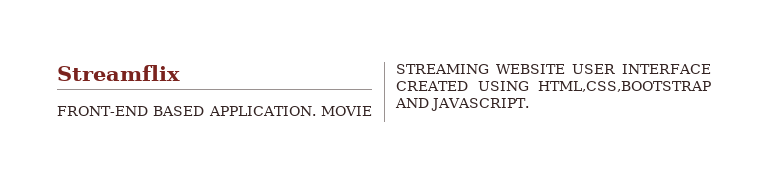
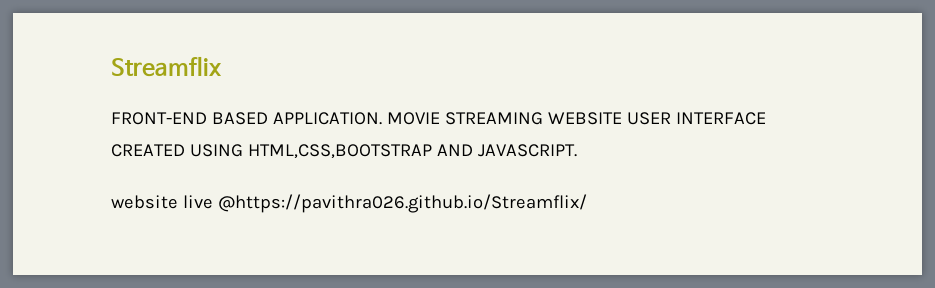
(529, 104) none -> [111,194,587,213] // website live @https://pavithra026.github.io/Streamflix/

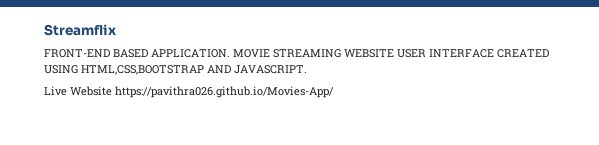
[111,194,587,213] website live @https://pavithra026.github.io/Streamflix/ -> [44,86,334,98] Live Website https://pavithra026.github.io/Movies-App/

